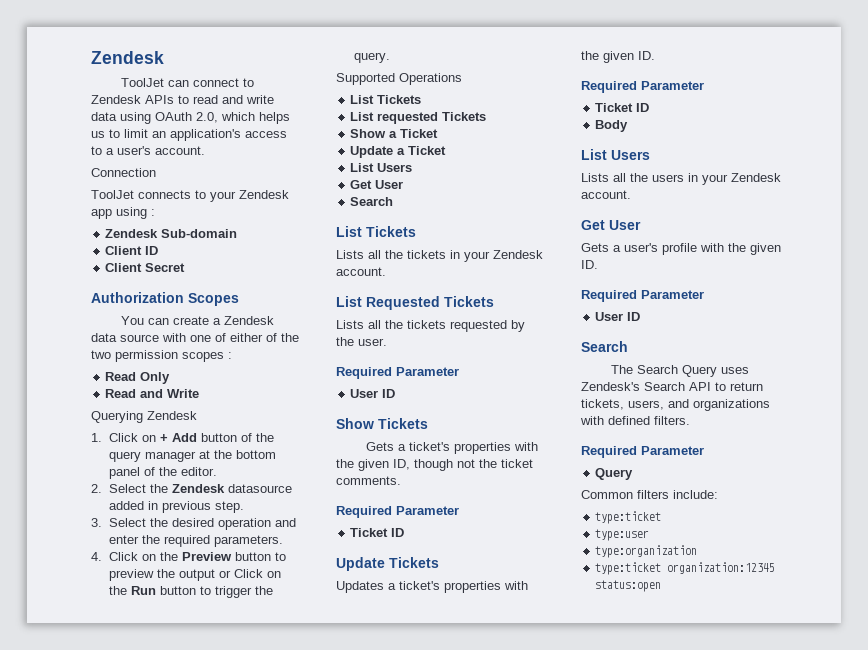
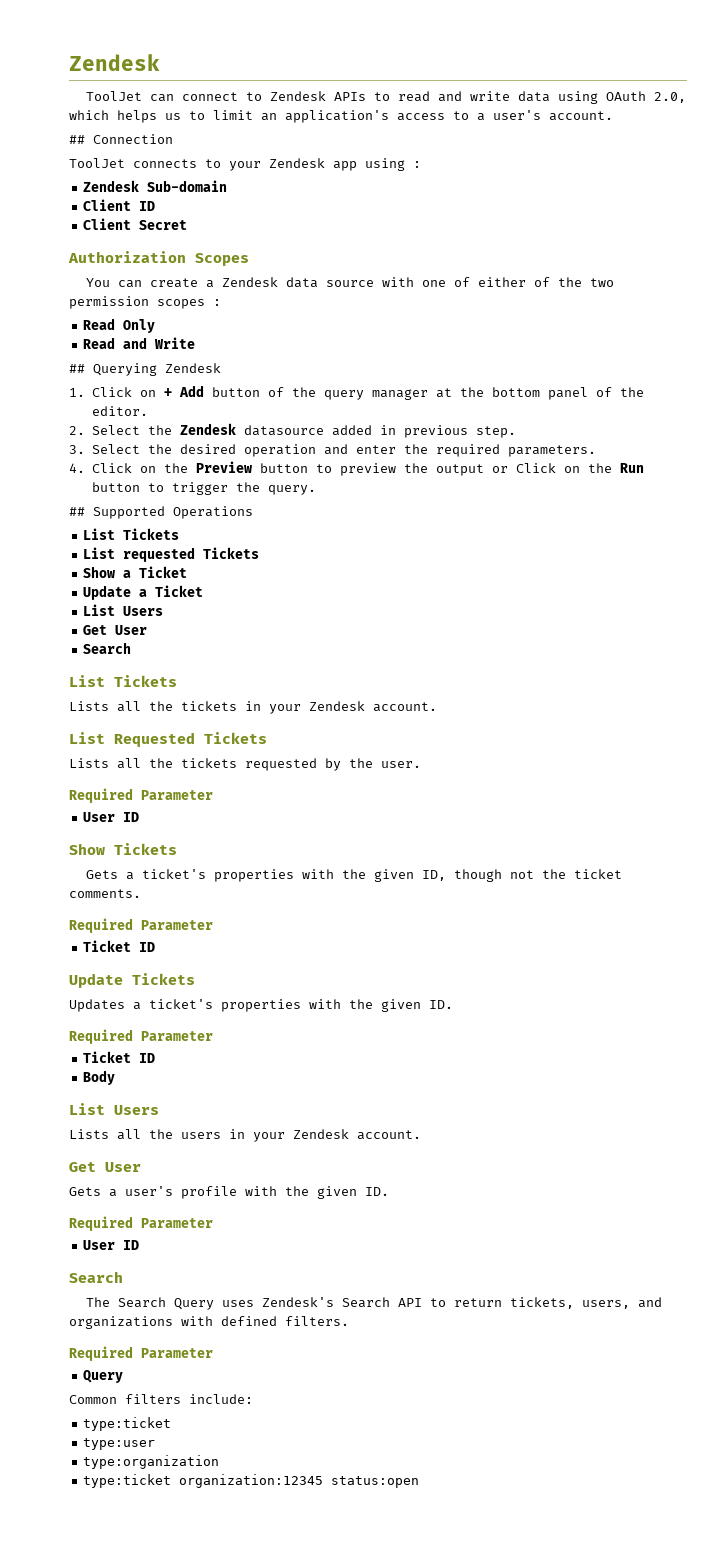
(205, 150) none -> [69,135,85,144] ##
(200, 393) none -> [69,364,85,373] ##
(390, 57) none -> [69,507,85,516] ##

